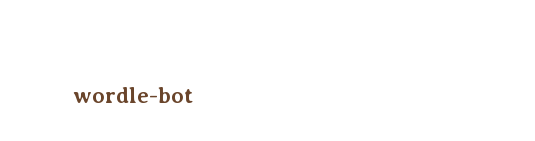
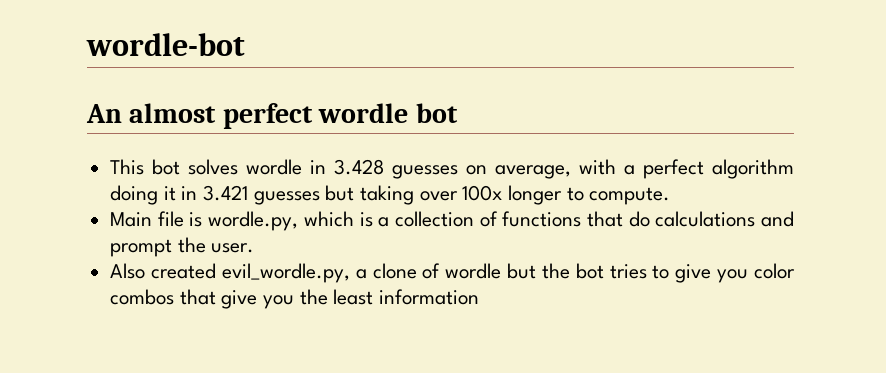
(193, 95) none -> [86,103,458,129] [110,159,795,179] [110,185,671,205] [110,211,794,231] [110,237,255,257] [110,263,796,283] [110,289,480,309] // An almost perfect wordle bot // This bot solves wordle in 3.428 guesses on average, with a perfect algorithm doing it in 3.421 guesses but taking over 100x longer to compute. // Main file is wordle.py, which is a collection of functions that do calculations and prompt the user. // Also created evil_wordle.py, a clone of wordle but the bot tries to give you color combos that give you the least information

